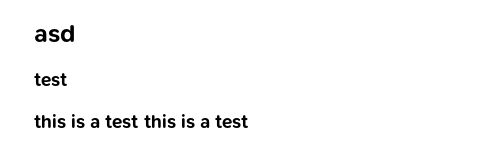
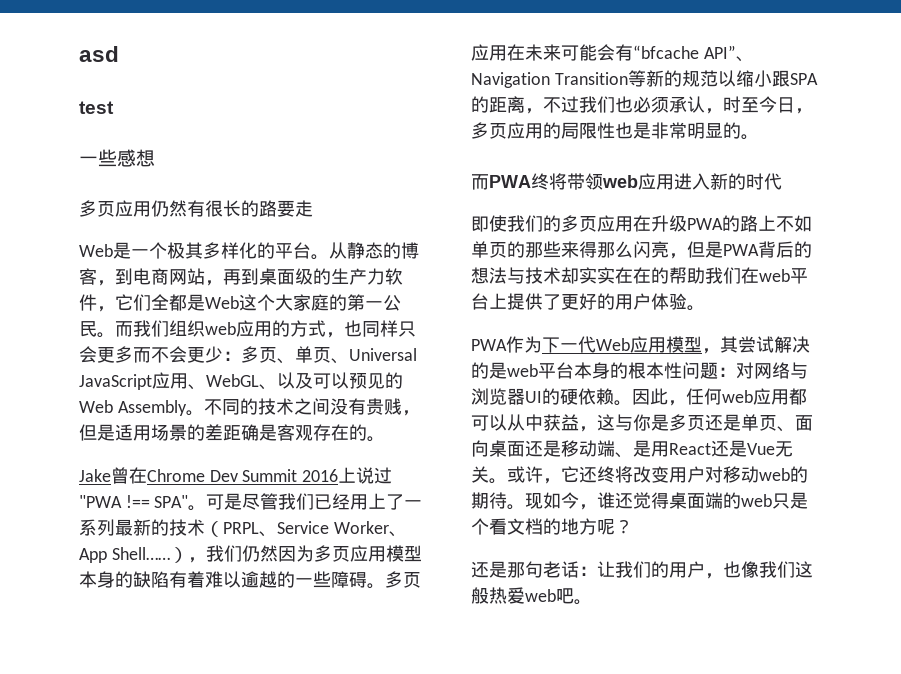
[34,114,248,129] this is a test this is a test -> [79,149,155,167] [79,200,313,217] [79,242,419,260] [79,268,403,286] [79,294,401,312] [79,320,416,338] [79,346,417,364] [79,372,403,390] [79,398,420,416] [79,424,385,442] [79,467,393,484] [79,493,423,511] [79,519,407,537] [79,545,422,563] [79,571,421,589] [471,44,754,62] [471,70,818,88] [471,96,813,114] [471,122,759,140] [471,173,782,190] [471,215,812,232] [471,241,812,259] [471,267,808,284] [471,293,705,311] [471,336,810,354] [471,362,808,379] [471,388,807,406] [471,414,813,432] [471,440,793,458] [471,466,808,484] [471,492,808,510] [471,518,633,535] [471,561,813,579] [471,587,592,605] 一些感想 // 多页应用仍然有很长的路要走 // Web是一个极其多样化的平台。从静态的博客，到电商网站，再到桌面级的生产力软件，它们全都是Web这个大家庭的第一公民。而我们组织web应用的方式，也同样只会更多而不会更少：多页、单页、Universal JavaScript应用、WebGL、以及可以预见的Web Assembly。不同的技术之间没有贵贱，但是适用场景的差距确是客观存在的。 // Jake曾在Chrome Dev Summit 2016上说过"PWA !== SPA"。可是尽管我们已经用上了一系列最新的技术（PRPL、Service Worker、App Shell……），我们仍然因为多页应用模型本身的缺陷有着难以逾越的一些障碍。多页应用在未来可能会有“bfcache API”、Navigation Transition等新的规范以缩小跟SPA的距离，不过我们也必须承认，时至今日，多页应用的局限性也是非常明显的。 // 而PWA终将带领web应用进入新的时代 // 即使我们的多页应用在升级PWA的路上不如单页的那些来得那么闪亮，但是PWA背后的想法与技术却实实在在的帮助我们在web平台上提供了更好的用户体验。 // PWA作为下一代Web应用模型，其尝试解决的是web平台本身的根本性问题：对网络与浏览器UI的硬依赖。因此，任何web应用都可以从中获益，这与你是多页还是单页、面向桌面还是移动端、是用React还是Vue无关。或许，它还终将改变用户对移动web的期待。现如今，谁还觉得桌面端的web只是个看文档的地方呢？ // 还是那句老话：让我们的用户，也像我们这般热爱web吧。

